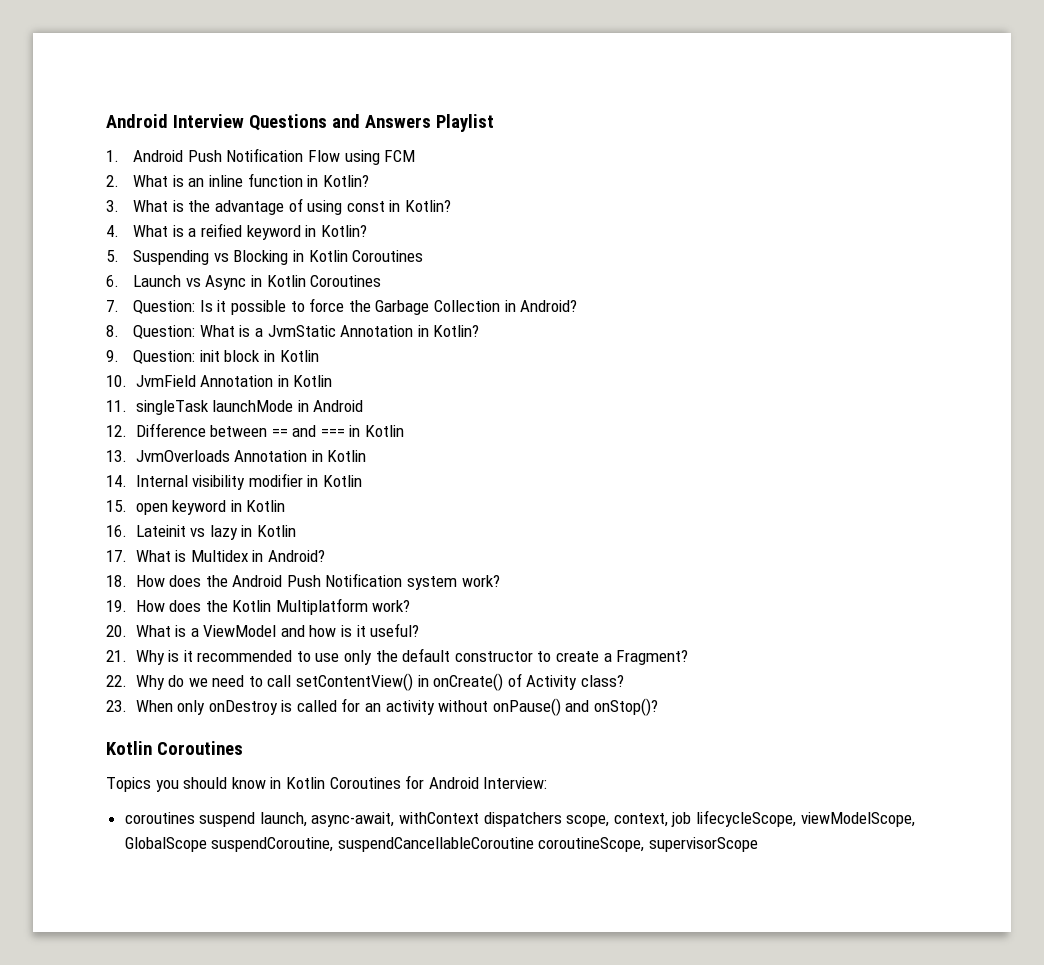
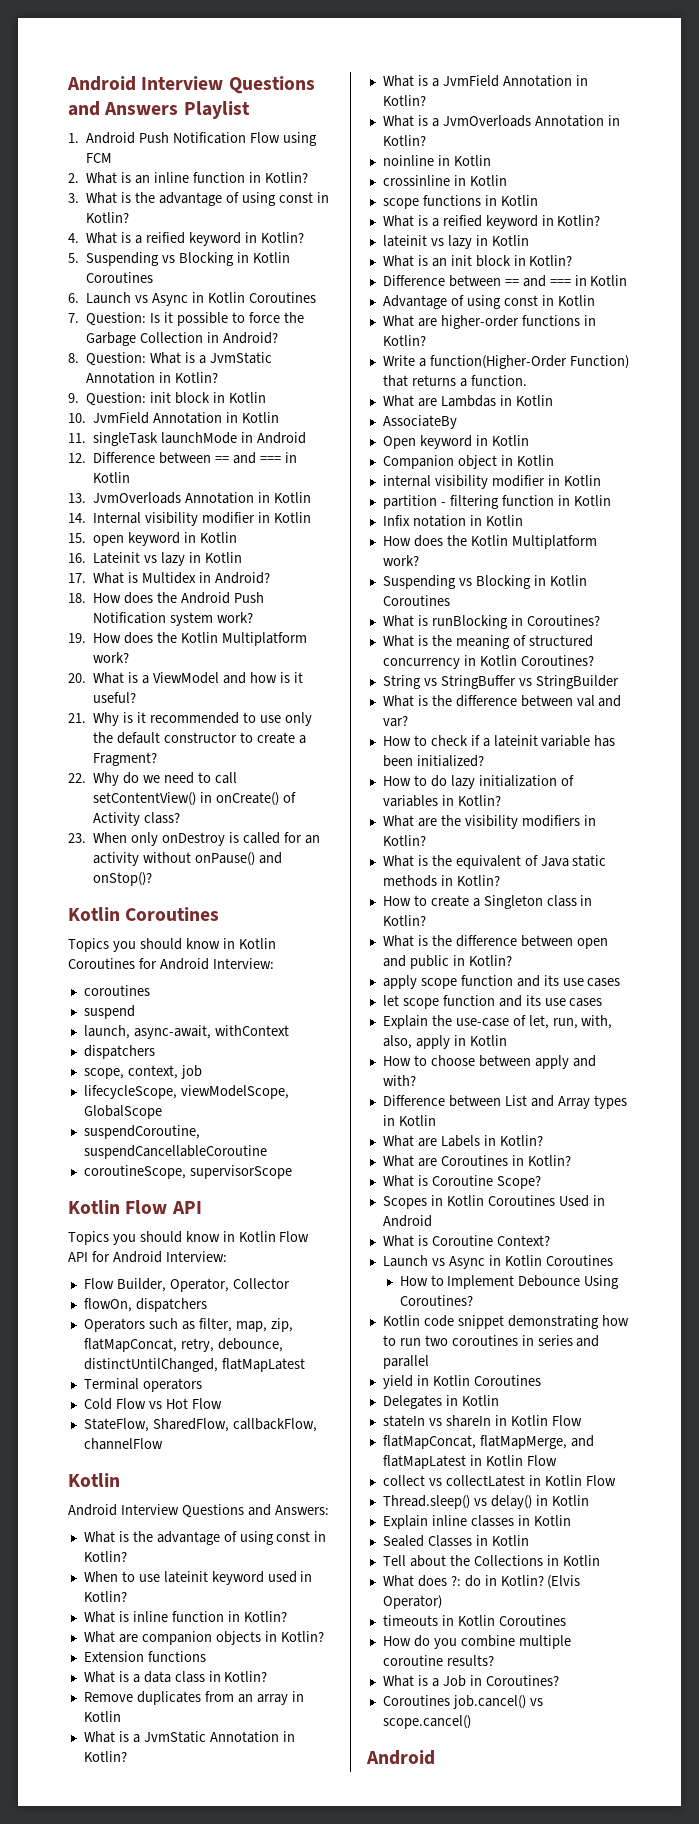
(195, 818) none -> (150, 990) //
(256, 819) none -> (135, 1012) //
[483,812,562,827] dispatchers -> [83,1045,155,1059] // dispatchers //
(692, 819) none -> (202, 1072) //
(207, 844) none -> (162, 1112) //
(534, 844) none -> (267, 1152) //
(759, 844) none -> [68,1200,202,1214] [68,1231,310,1245] [68,1251,227,1263] [83,1278,290,1292] [83,1298,207,1312] [83,1318,293,1332] [83,1338,283,1352] [83,1358,305,1372] [83,1378,202,1392] [83,1398,222,1410] [83,1418,317,1432] [83,1438,163,1450] [68,1473,120,1487] [68,1504,329,1518] [83,1531,327,1545] [83,1551,127,1562] [83,1571,313,1585] [83,1591,127,1602] [83,1611,287,1623] [83,1631,324,1645] [83,1651,206,1662] [83,1671,268,1683] [83,1691,304,1705] [83,1711,121,1722] [83,1731,295,1743] [83,1751,127,1762] [382,75,588,87] [382,95,426,106] [382,115,620,127] [382,135,426,146] [382,155,491,166] [382,175,507,186] [382,195,538,209] [382,215,601,229] [382,235,529,249] [382,255,573,267] [382,275,628,287] [382,295,595,309] [382,315,596,329] [382,335,426,346] [382,355,629,369] [382,375,527,387] [382,395,553,407] [382,415,457,429] [382,435,529,449] [382,455,554,469] [382,475,601,489] [382,495,611,509] [382,515,523,527] [382,535,597,549] [382,555,419,566] [382,575,587,589] [382,595,450,606] [382,615,600,629] [382,635,593,649] [382,655,594,669] [382,675,619,689] [382,695,622,707] [382,716,408,727] [382,735,616,747] [382,755,484,767] [382,775,574,789] [382,795,501,807] [382,815,596,829] [382,835,426,846] [382,855,607,869] [382,875,500,887] [382,895,593,909] [382,915,426,926] [382,935,608,949] [382,955,512,969] [382,975,621,989] [382,995,603,1009] [382,1015,613,1029] [382,1035,507,1049] [382,1055,596,1069] [382,1075,416,1086] [382,1095,627,1109] [382,1115,436,1126] [382,1135,543,1147] [382,1155,571,1167] [382,1175,541,1189] [382,1195,605,1209] [382,1215,432,1227] [382,1235,550,1247] [382,1255,613,1269] [399,1275,620,1289] [399,1295,473,1306] [382,1315,629,1329] [382,1335,600,1347] [382,1355,429,1369] [382,1375,541,1389] [382,1395,499,1409] [382,1415,582,1427] [382,1435,594,1449] [382,1455,557,1469] [382,1475,616,1487] [382,1495,589,1509] [382,1515,571,1529] [382,1535,529,1547] [382,1555,600,1567] [382,1575,581,1589] [382,1595,442,1609] [382,1615,566,1626] [382,1635,571,1649] [382,1655,494,1666] [382,1675,559,1687] [382,1695,543,1709] [382,1715,471,1729] [366,1750,435,1765] // Kotlin Flow API // Topics you should know in Kotlin Flow API for Android Interview: // Flow Builder, Operator, Collector // flowOn, dispatchers // Operators such as filter, map, zip, flatMapConcat, retry, debounce, distinctUntilChanged, flatMapLatest // Terminal operators // Cold Flow vs Hot Flow // StateFlow, SharedFlow, callbackFlow, channelFlow // Kotlin // Android Interview Questions and Answers: // What is the advantage of using const in Kotlin? // When to use lateinit keyword used in Kotlin? // What is inline function in Kotlin? // What are companion objects in Kotlin? // Extension functions // What is a data class in Kotlin? // Remove duplicates from an array in Kotlin // What is a JvmStatic Annotation in Kotlin? // What is a JvmField Annotation in Kotlin? // What is a JvmOverloads Annotation in Kotlin? // noinline in Kotlin // crossinline in Kotlin // scope functions in Kotlin // What is a reified keyword in Kotlin? // lateinit vs lazy in Kotlin // What is an init block in Kotlin? // Difference between == and === in Kotlin // Advantage of using const in Kotlin // What are higher-order functions in Kotlin? // Write a function(Higher-Order Function) that returns a function. // What are Lambdas in Kotlin // AssociateBy // Open keyword in Kotlin // Companion object in Kotlin // internal visibility modifier in Kotlin // partition - filtering function in Kotlin // Infix notation in Kotlin // How does the Kotlin Multiplatform work? // Suspending vs Blocking in Kotlin Coroutines // What is runBlocking in Coroutines? // What is the meaning of structured concurrency in Kotlin Coroutines? // String vs StringBuffer vs StringBuilder // What is the difference between val and var? // How to check if a lateinit variable has been initialized? // How to do lazy initialization of variables in Kotlin? // What are the visibility modifiers in Kotlin? // What is the equivalent of Java static methods in Kotlin? // How to create a Singleton class in Kotlin? // What is the difference between open and public in Kotlin? // apply scope function and its use cases // let scope function and its use cases // Explain the use-case of let, run, with, also, apply in Kotlin // How to choose between apply and with? // Difference between List and Array types in Kotlin // What are Labels in Kotlin? // What are Coroutines in Kotlin? // What is Coroutine Scope? // Scopes in Kotlin Coroutines Used in Android // What is Coroutine Context? // Launch vs Async in Kotlin Coroutines // How to Implement Debounce Using Coroutines? // Kotlin code snippet demonstrating how to run two coroutines in series and parallel // yield in Kotlin Coroutines // Delegates in Kotlin // stateIn vs shareIn in Kotlin Flow // flatMapConcat, flatMapMerge, and flatMapLatest in Kotlin Flow // collect vs collectLatest in Kotlin Flow // Thread.sleep() vs delay() in Kotlin // Explain inline classes in Kotlin // Sealed Classes in Kotlin // Tell about the Collections in Kotlin // What does ?: do in Kotlin? (Elvis Operator) // timeouts in Kotlin Coroutines // How do you combine multiple coroutine results? // What is a Job in Coroutines? // Coroutines job.cancel() vs scope.cancel() // Android

